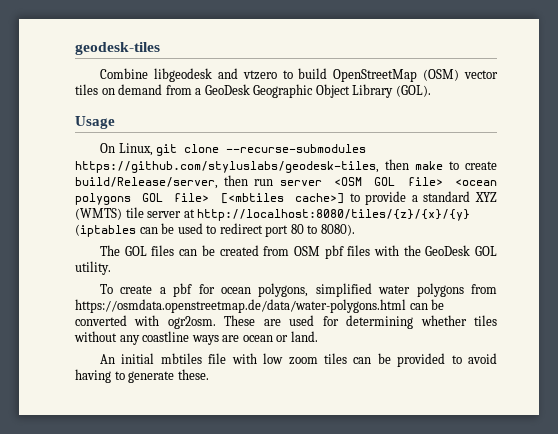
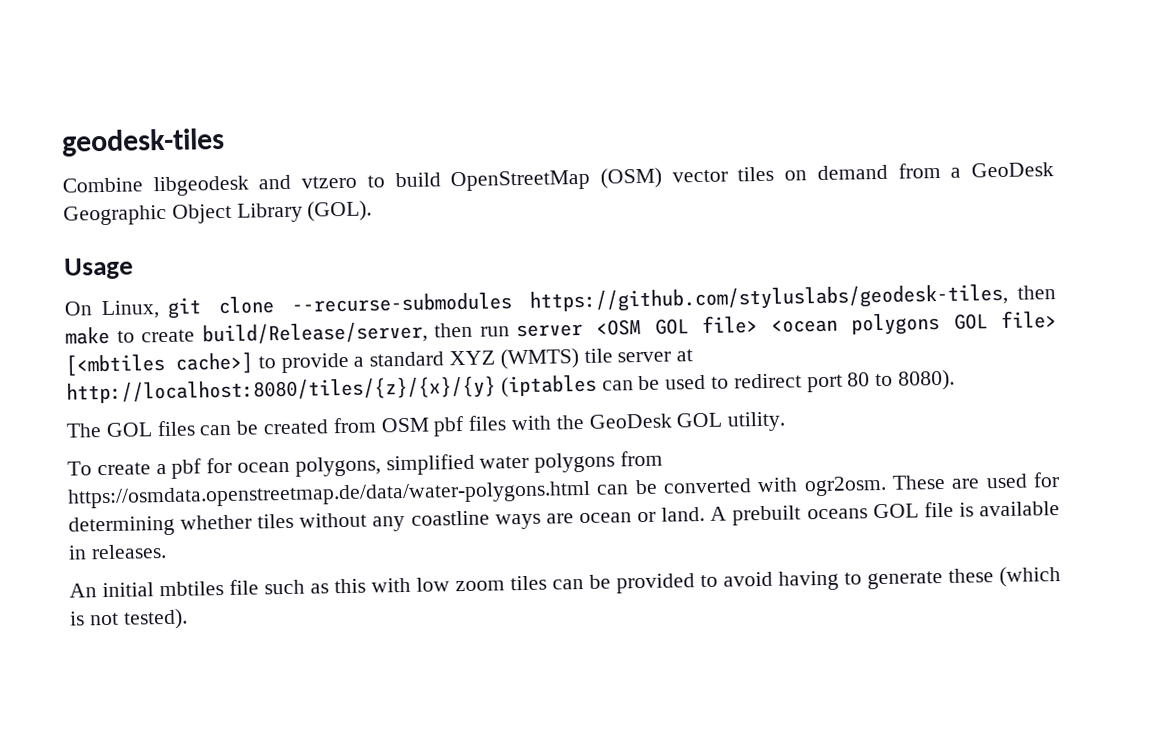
(318, 336) none -> [710,501,1060,526] [68,544,167,560] A prebuilt oceans GOL file is available in releases.
(227, 358) none -> [264,578,366,595] such as this
[177,369,209,380] these. -> [948,566,1061,588] [69,608,188,630] these (which is not tested).

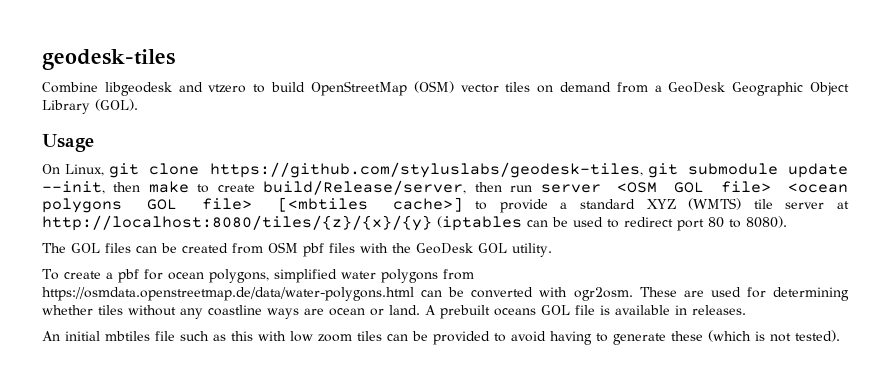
[291,283,1009,313] --recurse-submodules https://github.com/styluslabs/geodesk-tiles, -> [209,162,848,178] [42,181,105,194] https://github.com/styluslabs/geodesk-tiles, git submodule update --init,

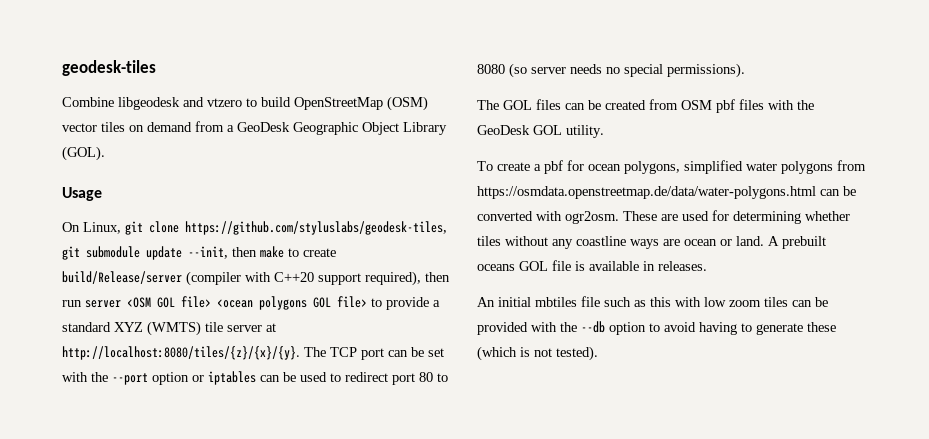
[263,180,467,195] build/Release/server, -> [62,271,421,286] build/Release/server (compiler with C++20 support required),
[277,197,463,212] [<mbtiles cache>] -> (367, 302) none
[42,215,522,231] http://localhost:8080/tiles/{z}/{x}/{y} (iptables -> [62,346,444,360] [62,371,256,385] http://localhost:8080/tiles/{z}/{x}/{y}. The TCP port can be set with the --port option or iptables
[746,216,787,228] 8080). -> [477,63,745,78] 8080 (so server needs no special permissions).
(490, 338) none -> [531,321,646,335] with the --db option

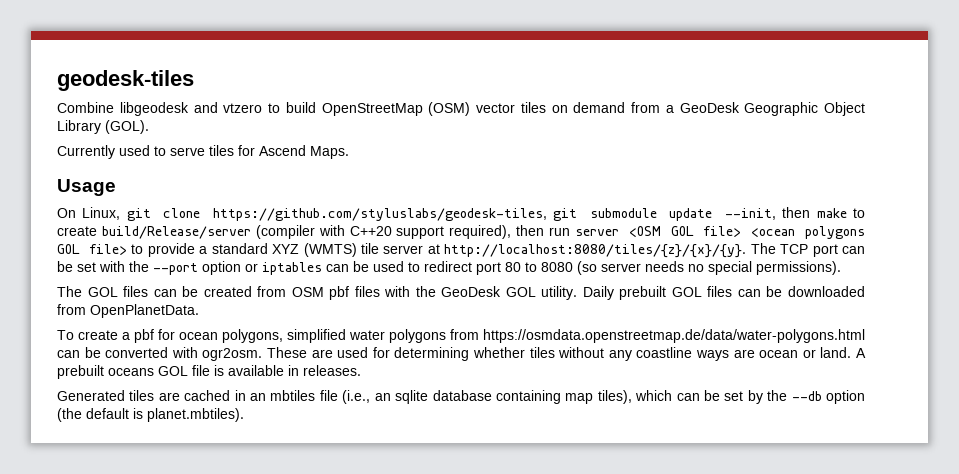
(105, 153) none -> [57,145,349,159] // Currently used to serve tiles for Ascend Maps.
(604, 131) none -> [582,286,865,300] [57,304,199,318] Daily prebuilt GOL files can be downloaded from OpenPlanetData.
[477,296,828,307] [477,321,836,335] [477,346,598,361] An initial mbtiles file such as this with low zoom tiles can be provided with the --db option to avoid having to generate these (which is not tested). -> [57,390,865,404] [57,408,244,422] Generated tiles are cached in an mbtiles file (i.e., an sqlite database containing map tiles), which can be set by the --db option (the default is planet.mbtiles).

